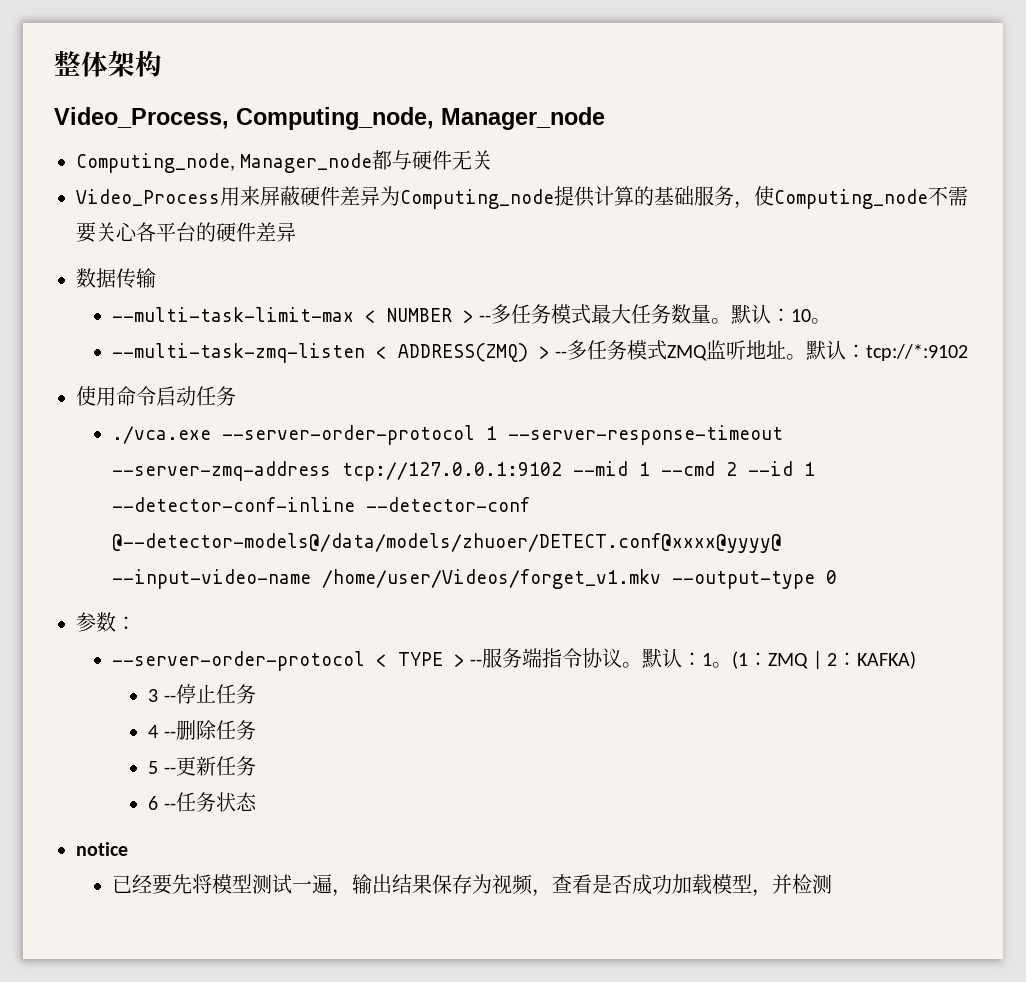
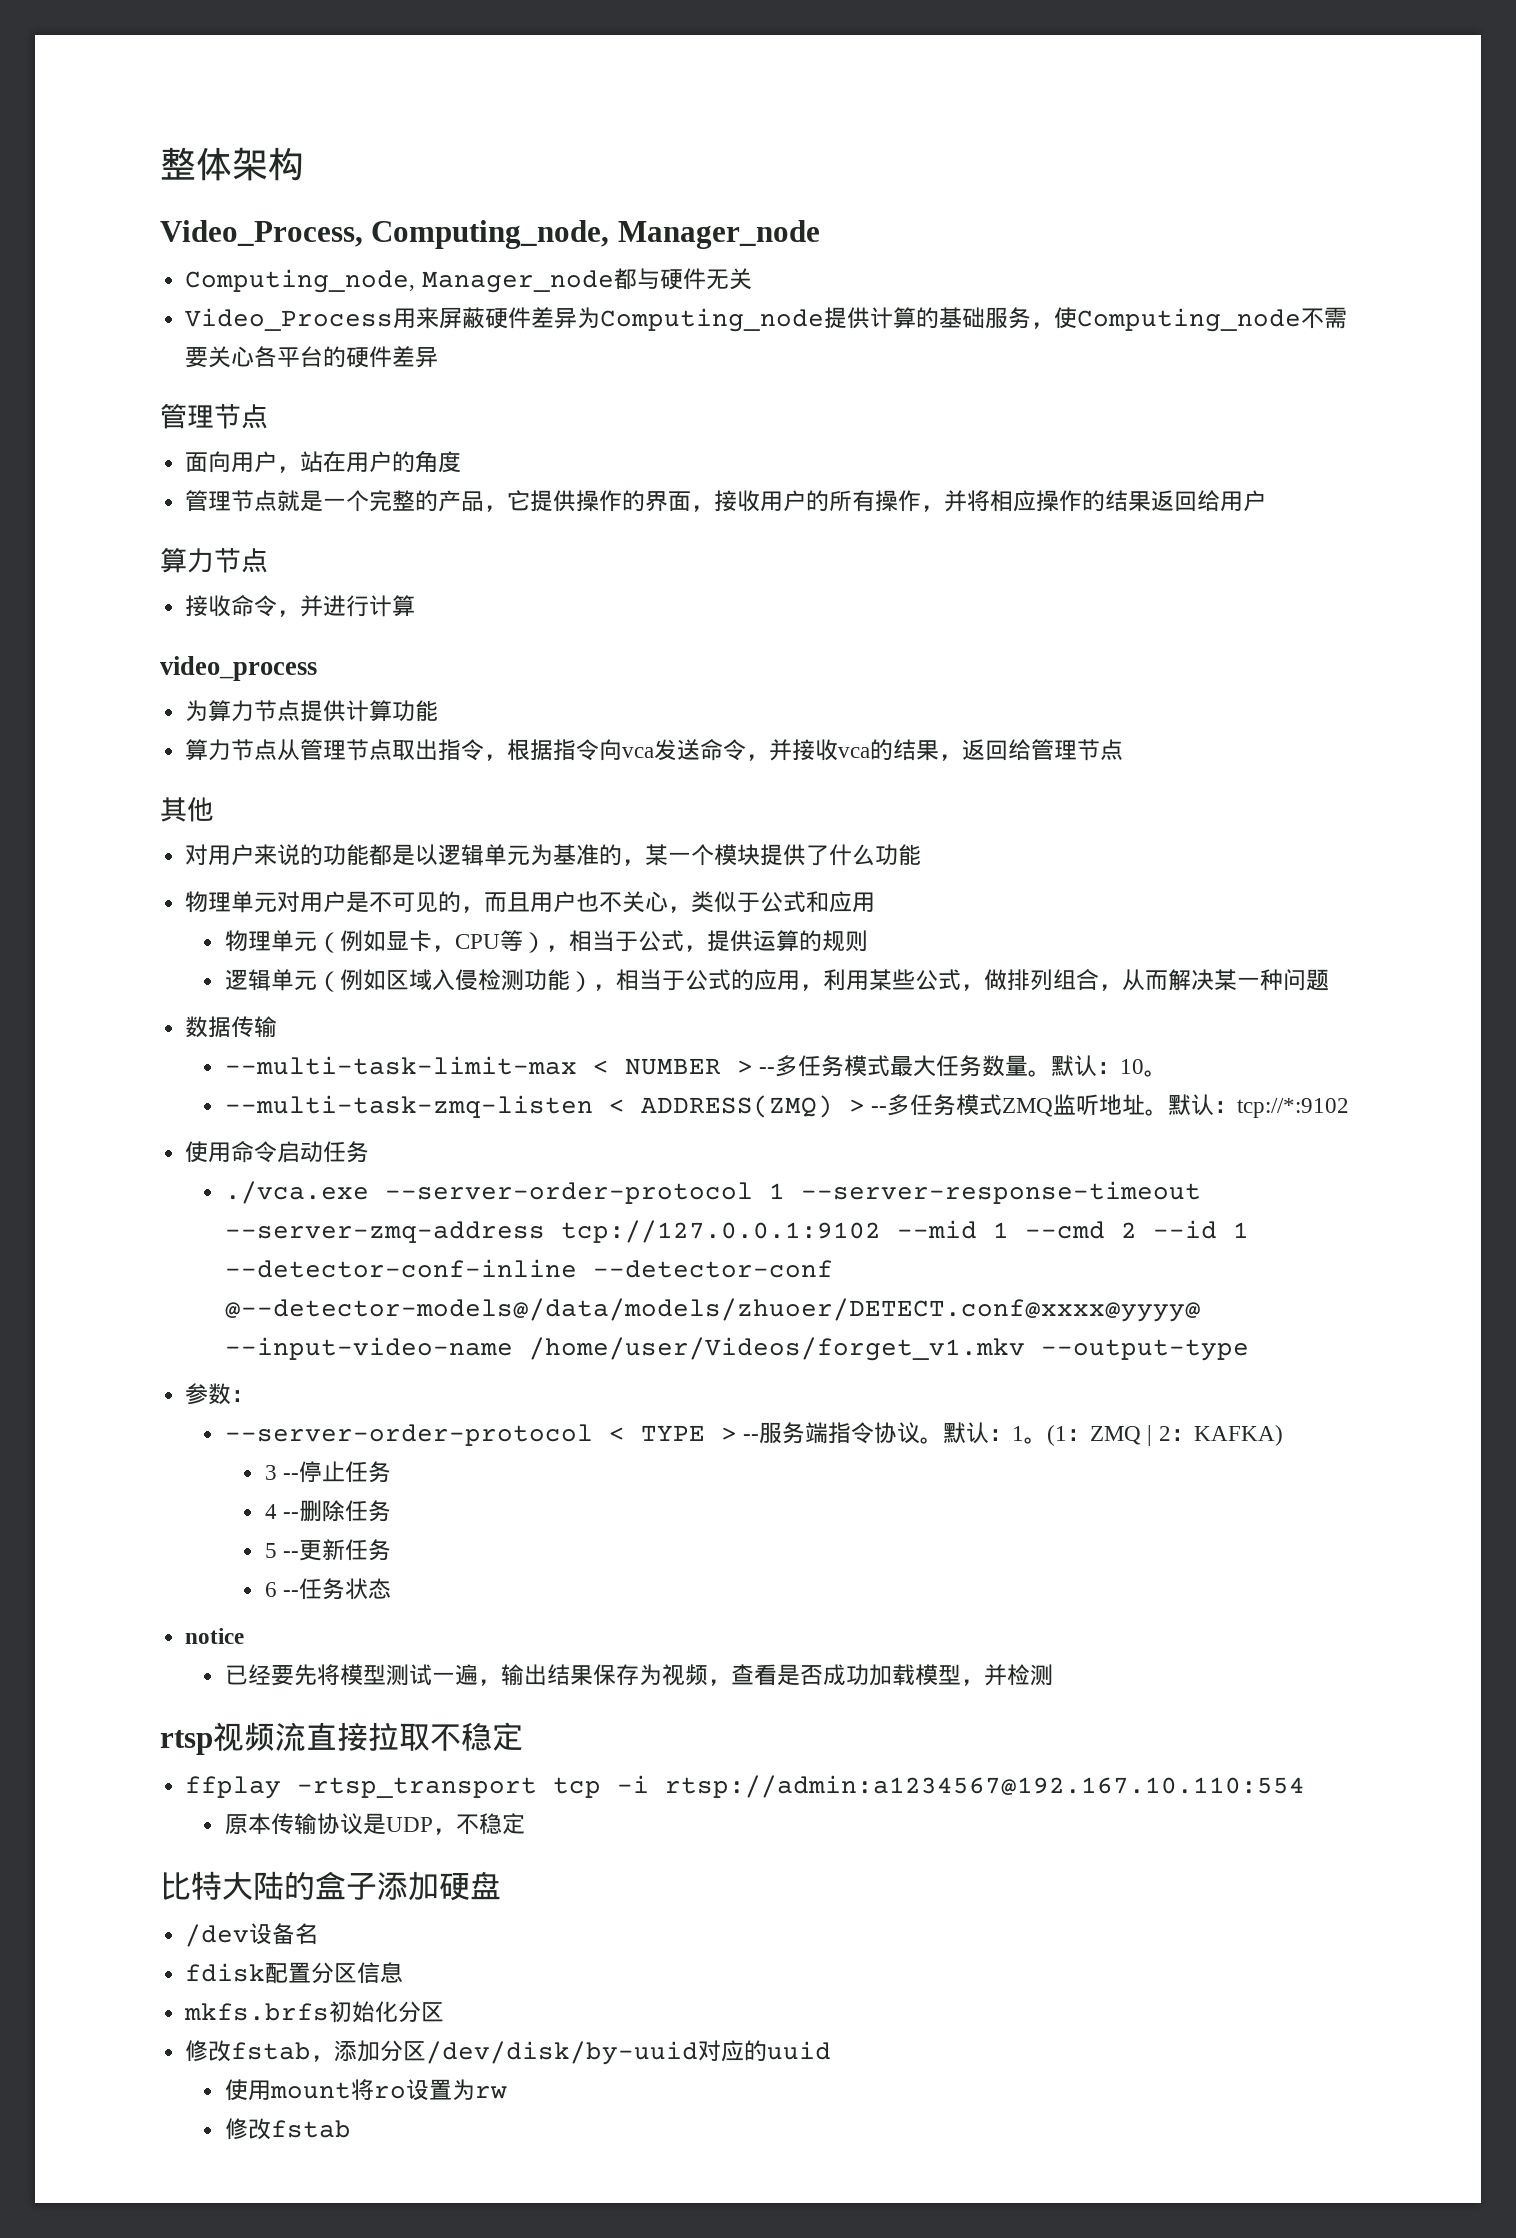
(296, 232) none -> [160,403,268,429] [185,450,462,473] [185,490,1267,512] [160,547,268,573] [185,595,416,617] [160,656,317,681] [185,700,439,722] [185,739,1124,761] [160,797,214,822] [185,844,922,866] [185,891,876,913] [224,930,868,953] [224,969,1329,992] // 管理节点 // 面向用户，站在用户的角度 // 管理节点就是一个完整的产品，它提供操作的界面，接收用户的所有操作，并将相应操作的结果返回给用户 // 算力节点 // 接收命令，并进行计算 // video_process // 为算力节点提供计算功能 // 算力节点从管理节点取出指令，根据指令向vca发送命令，并接收vca的结果，返回给管理节点 // 其他 // 对用户来说的功能都是以逻辑单元为基准的，某一个模块提供了什么功能 // 物理单元对用户是不可见的，而且用户也不关心，类似于公式和应用 // 物理单元（例如显卡，CPU等），相当于公式，提供运算的规则 // 逻辑单元（例如区域入侵检测功能），相当于公式的应用，利用某些公式，做排列组合，从而解决某一种问题
[826,570,838,584] 0 -> (1249, 1350) none
(833, 884) none -> [160,1722,523,1755] [185,1775,1306,1799] [224,1813,525,1835] [160,1871,501,1901] [185,1923,319,1947] [185,1962,404,1984] [184,2001,445,2023] [185,2040,832,2065] [224,2079,507,2101] [224,2118,351,2140] // rtsp视频流直接拉取不稳定 // ffplay -rtsp_transport tcp -i rtsp://admin:a1234567@192.167.10.110:554 // 原本传输协议是UDP，不稳定 // 比特大陆的盒子添加硬盘 // /dev设备名 // fdisk配置分区信息 // mkfs.brfs初始化分区 // 修改fstab，添加分区/dev/disk/by-uuid对应的uuid // 使用mount将ro设置为rw // 修改fstab

